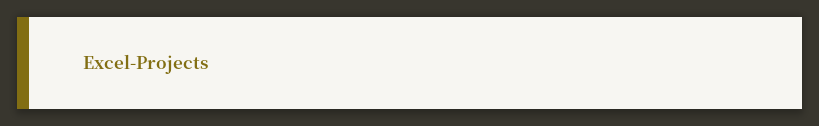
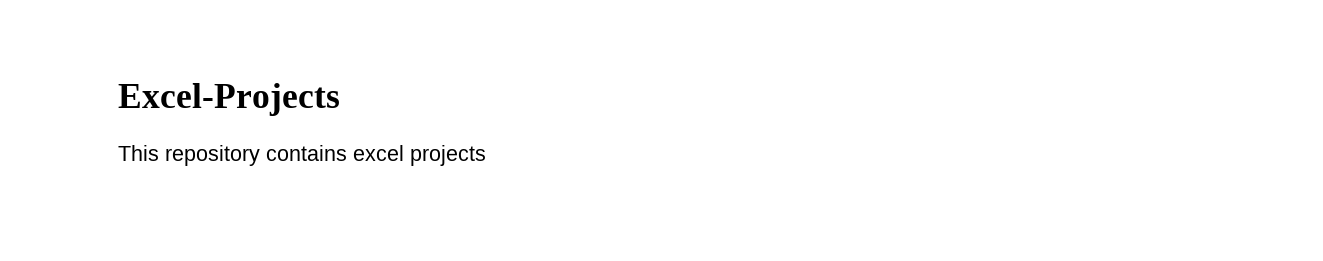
(208, 64) none -> [118,145,486,166] // This repository contains excel projects

